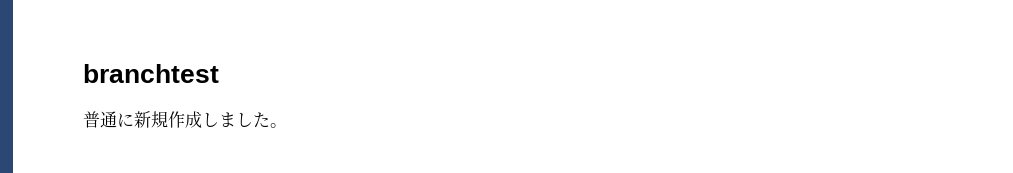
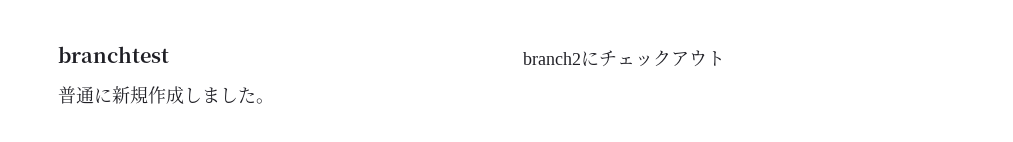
(287, 125) none -> [523,50,725,67] // branch2にチェックアウト

